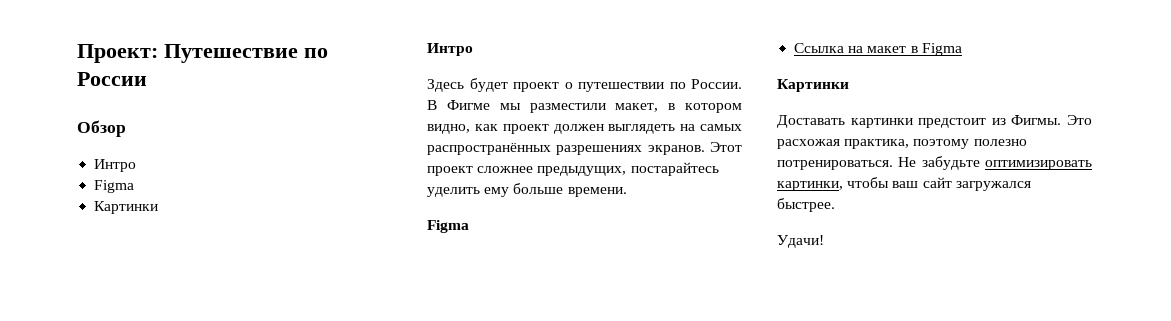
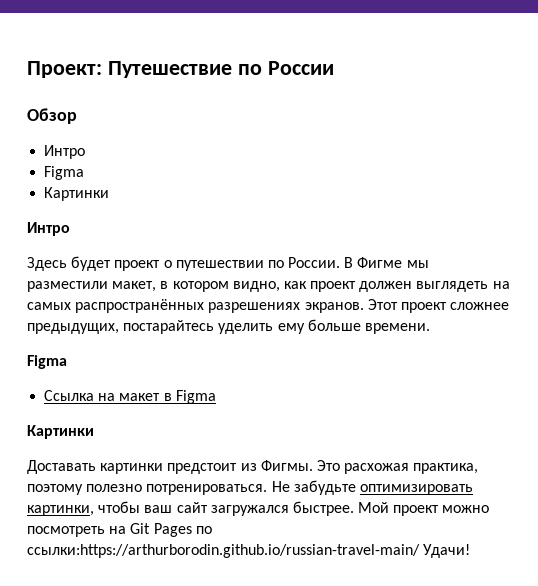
(835, 205) // -> [358,502,490,516] [27,523,212,537] [27,544,420,558] Мой проект можно посмотреть на Git Pages по ссылки:https://arthurborodin.github.io/russian-travel-main/

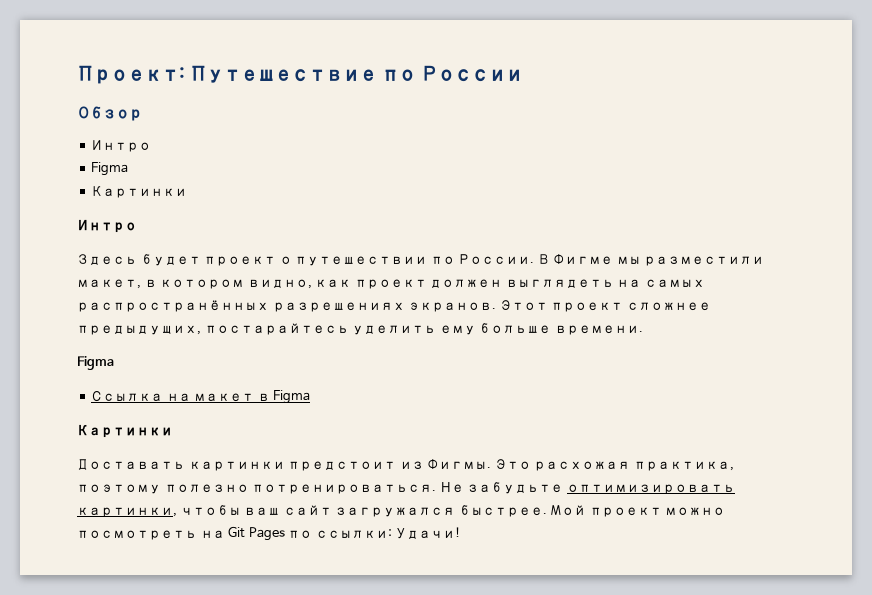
[27,544,420,558] ссылки:https://arthurborodin.github.io/russian-travel-main/ -> [315,529,392,539] ссылки:

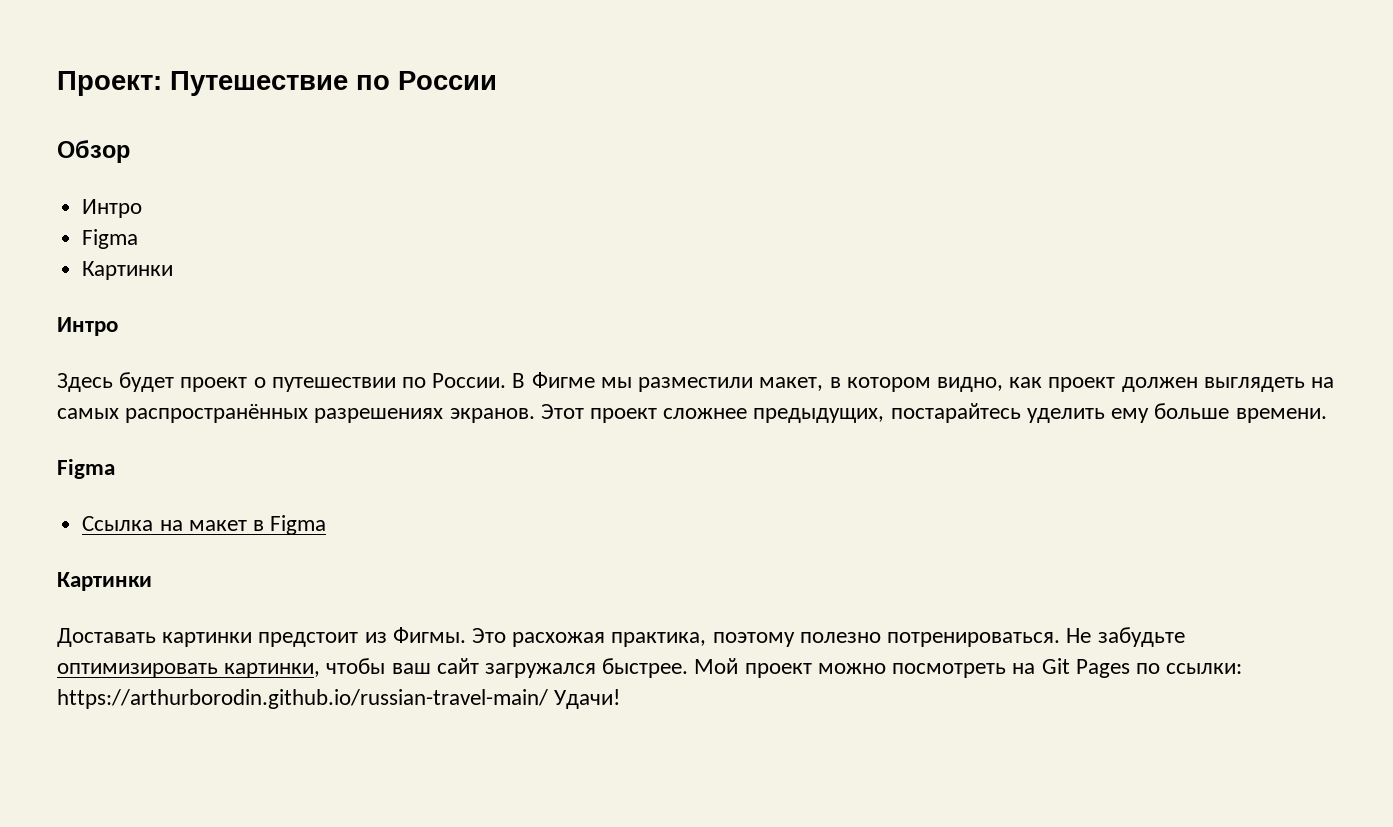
(392, 534) none -> [57,689,548,709] https://arthurborodin.github.io/russian-travel-main/

